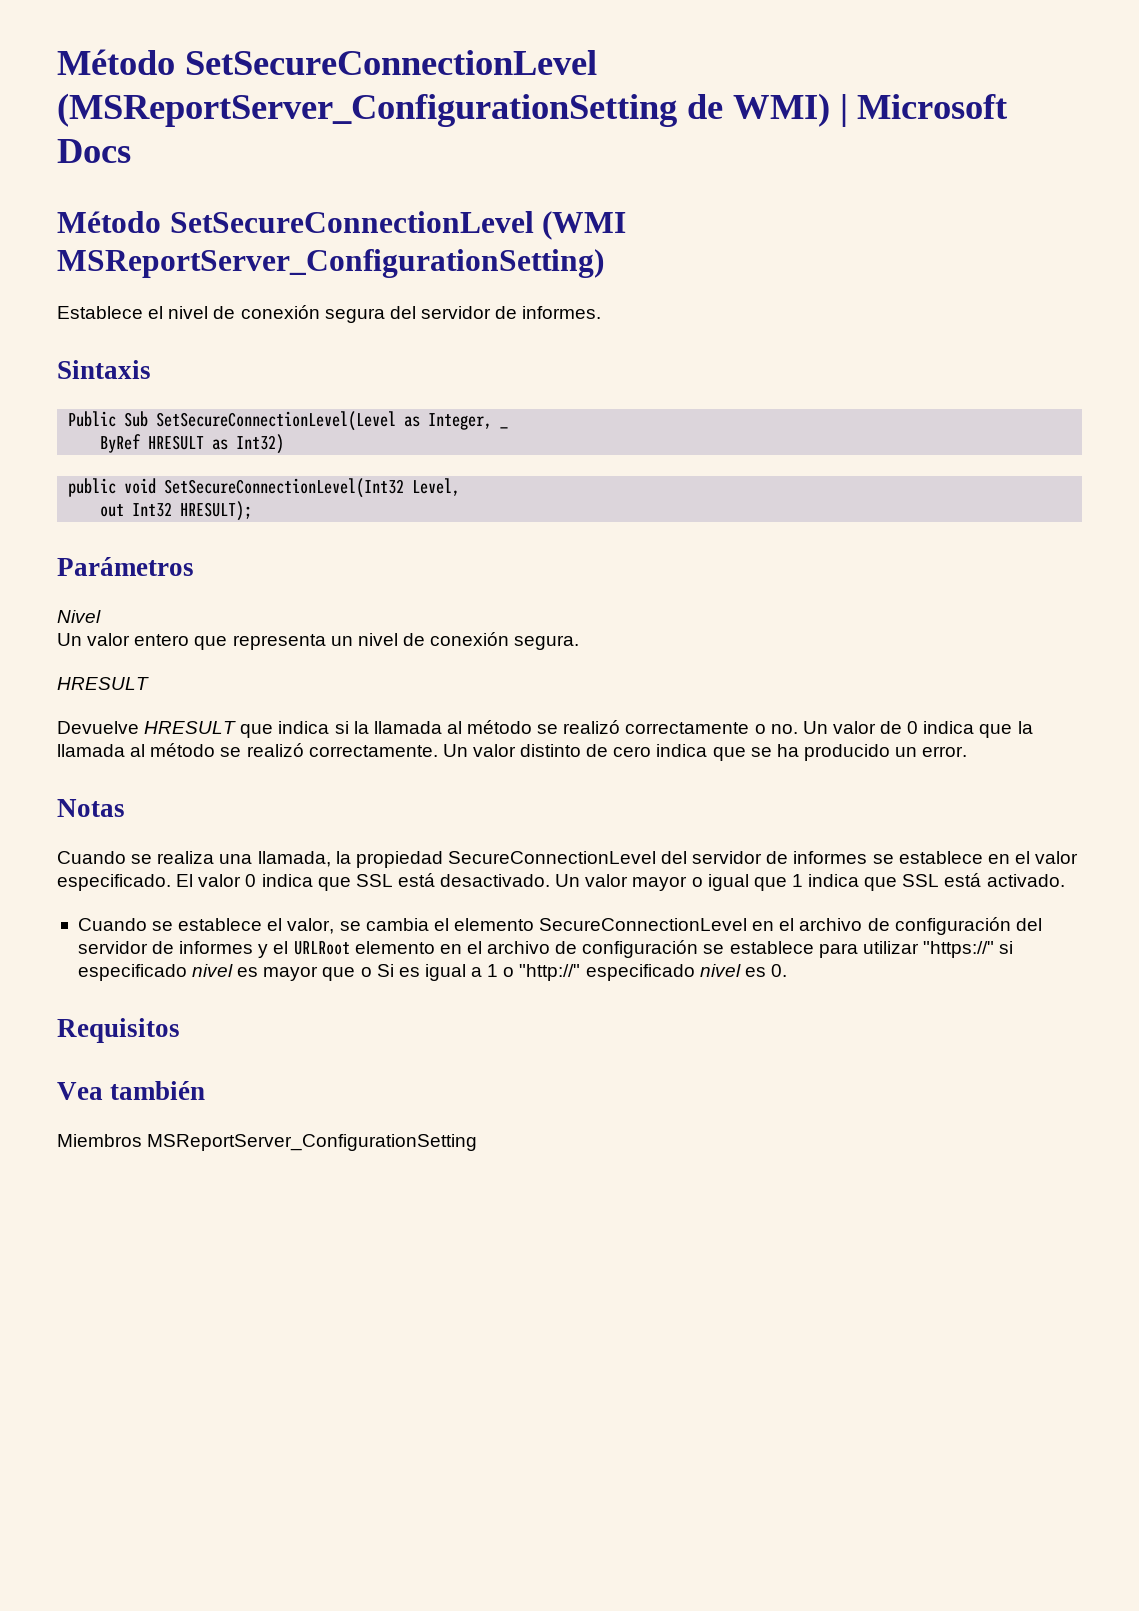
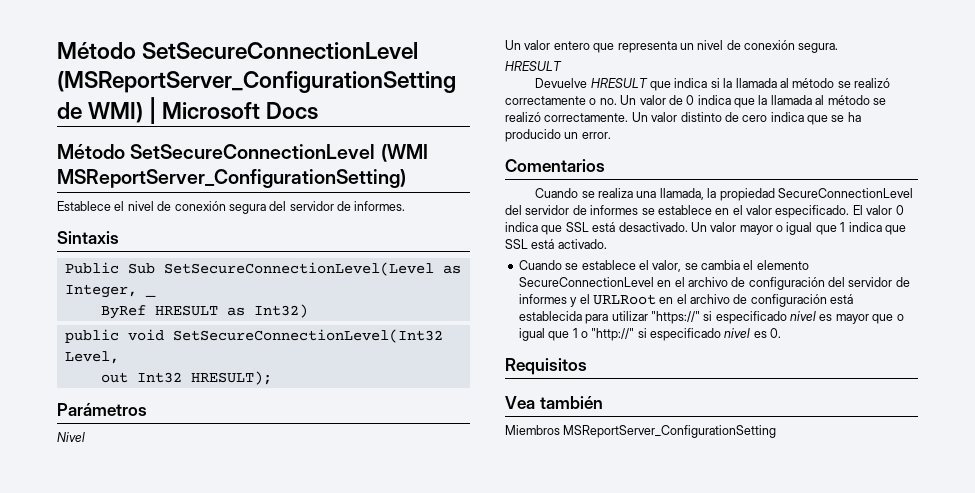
[57,799,125,817] Notas -> [505,159,605,172] Comentarios
[354,940,814,958] elemento en el archivo de configuración se establece -> [659,294,854,307] [518,311,582,321] en el archivo de configuración está establecida
[376,964,483,981] Si es igual a -> [518,328,570,341] igual que
(581, 972) none -> [637,328,647,338] si

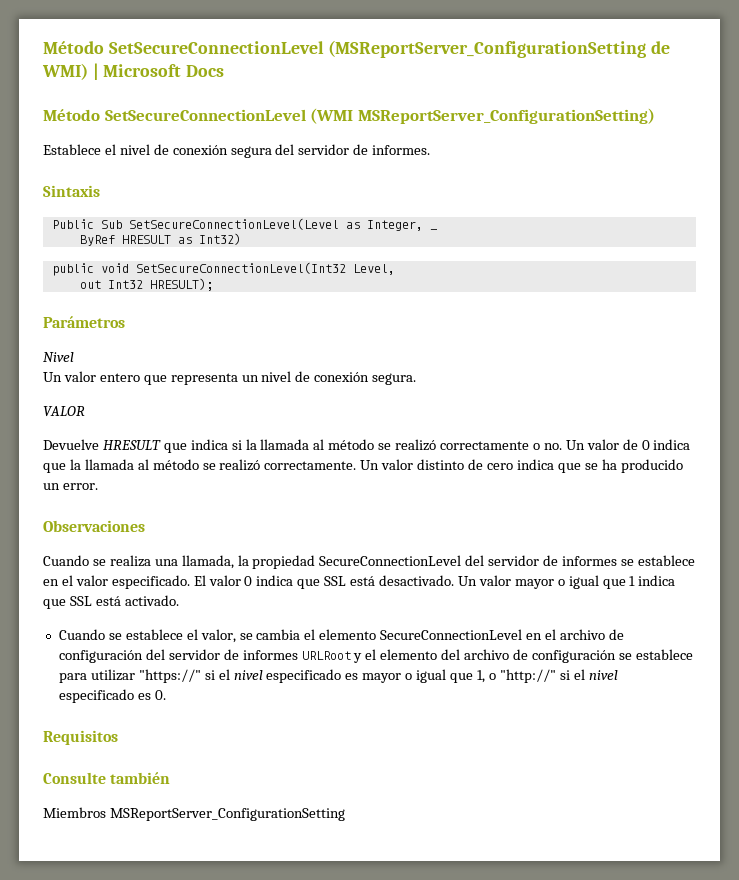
[505,61,562,71] HRESULT -> [43,406,85,417] VALOR
[505,159,605,172] Comentarios -> [43,520,145,532] Observaciones
(567, 299) none -> [301,651,351,660] URLRoot
[592,294,854,307] [518,311,582,321] URLRoot en el archivo de configuración está establecida -> [380,649,693,663] elemento del archivo de configuración se establece
[715,311,816,324] especificado nivel -> [218,669,342,683] el nivel especificado
[872,314,904,324] [518,328,578,341] que o igual que 1 -> [405,669,485,683] o igual que 1,
[650,328,751,341] especificado nivel -> [573,669,618,680] [58,689,134,703] el nivel especificado
[505,396,535,409] Vea -> [43,772,106,784] Consulte

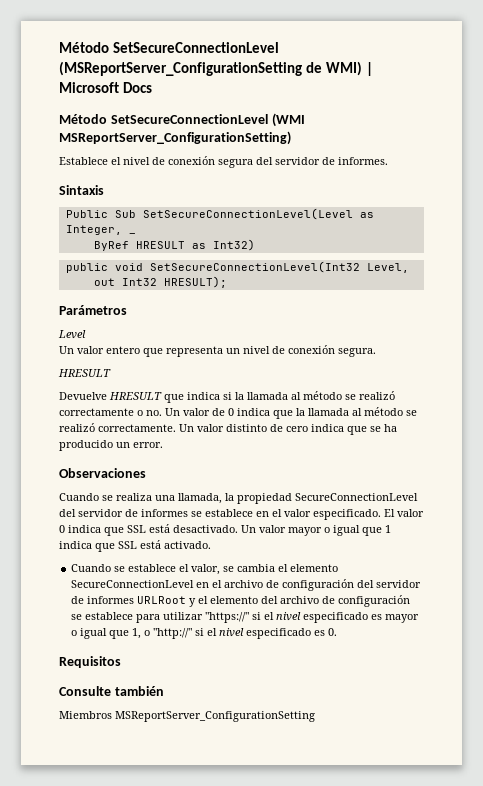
[43,352,74,362] Nivel -> [58,330,86,339] Level
[43,406,85,417] VALOR -> [58,369,111,377] HRESULT

